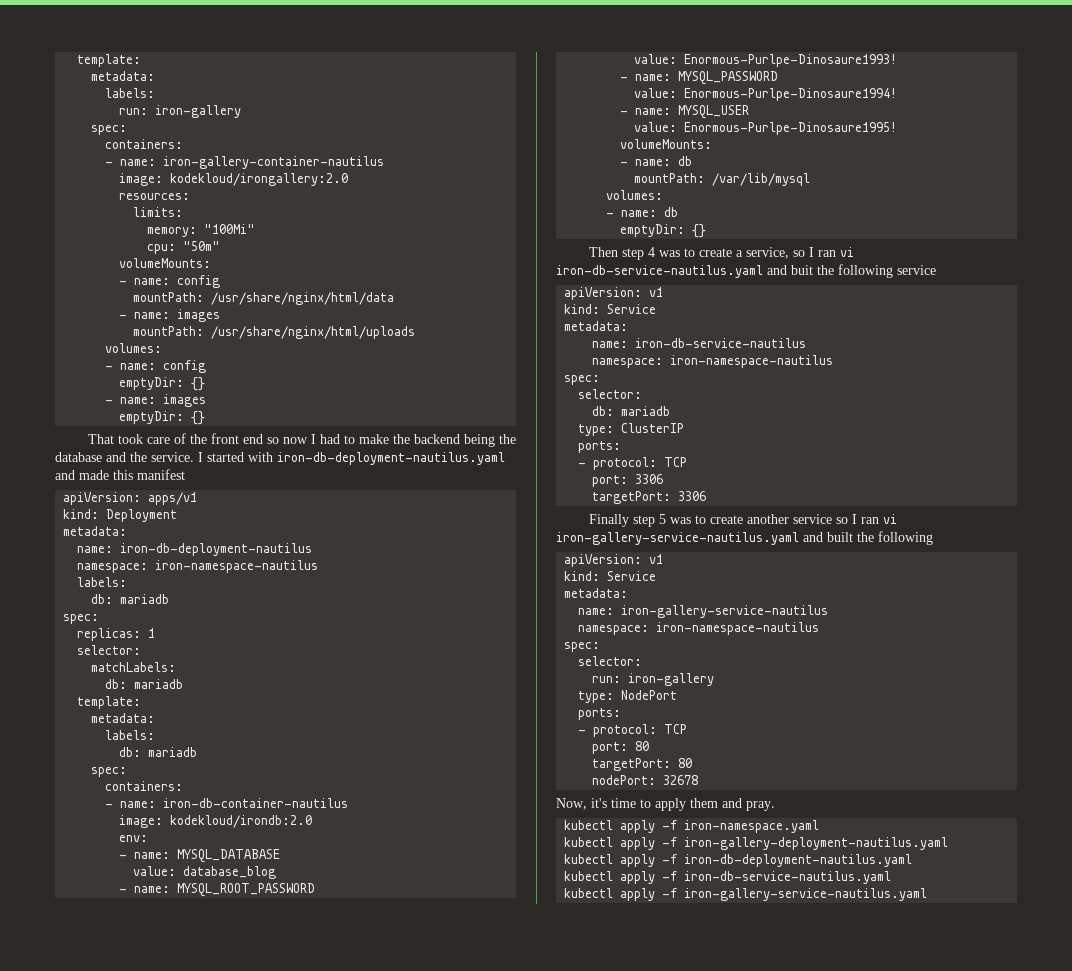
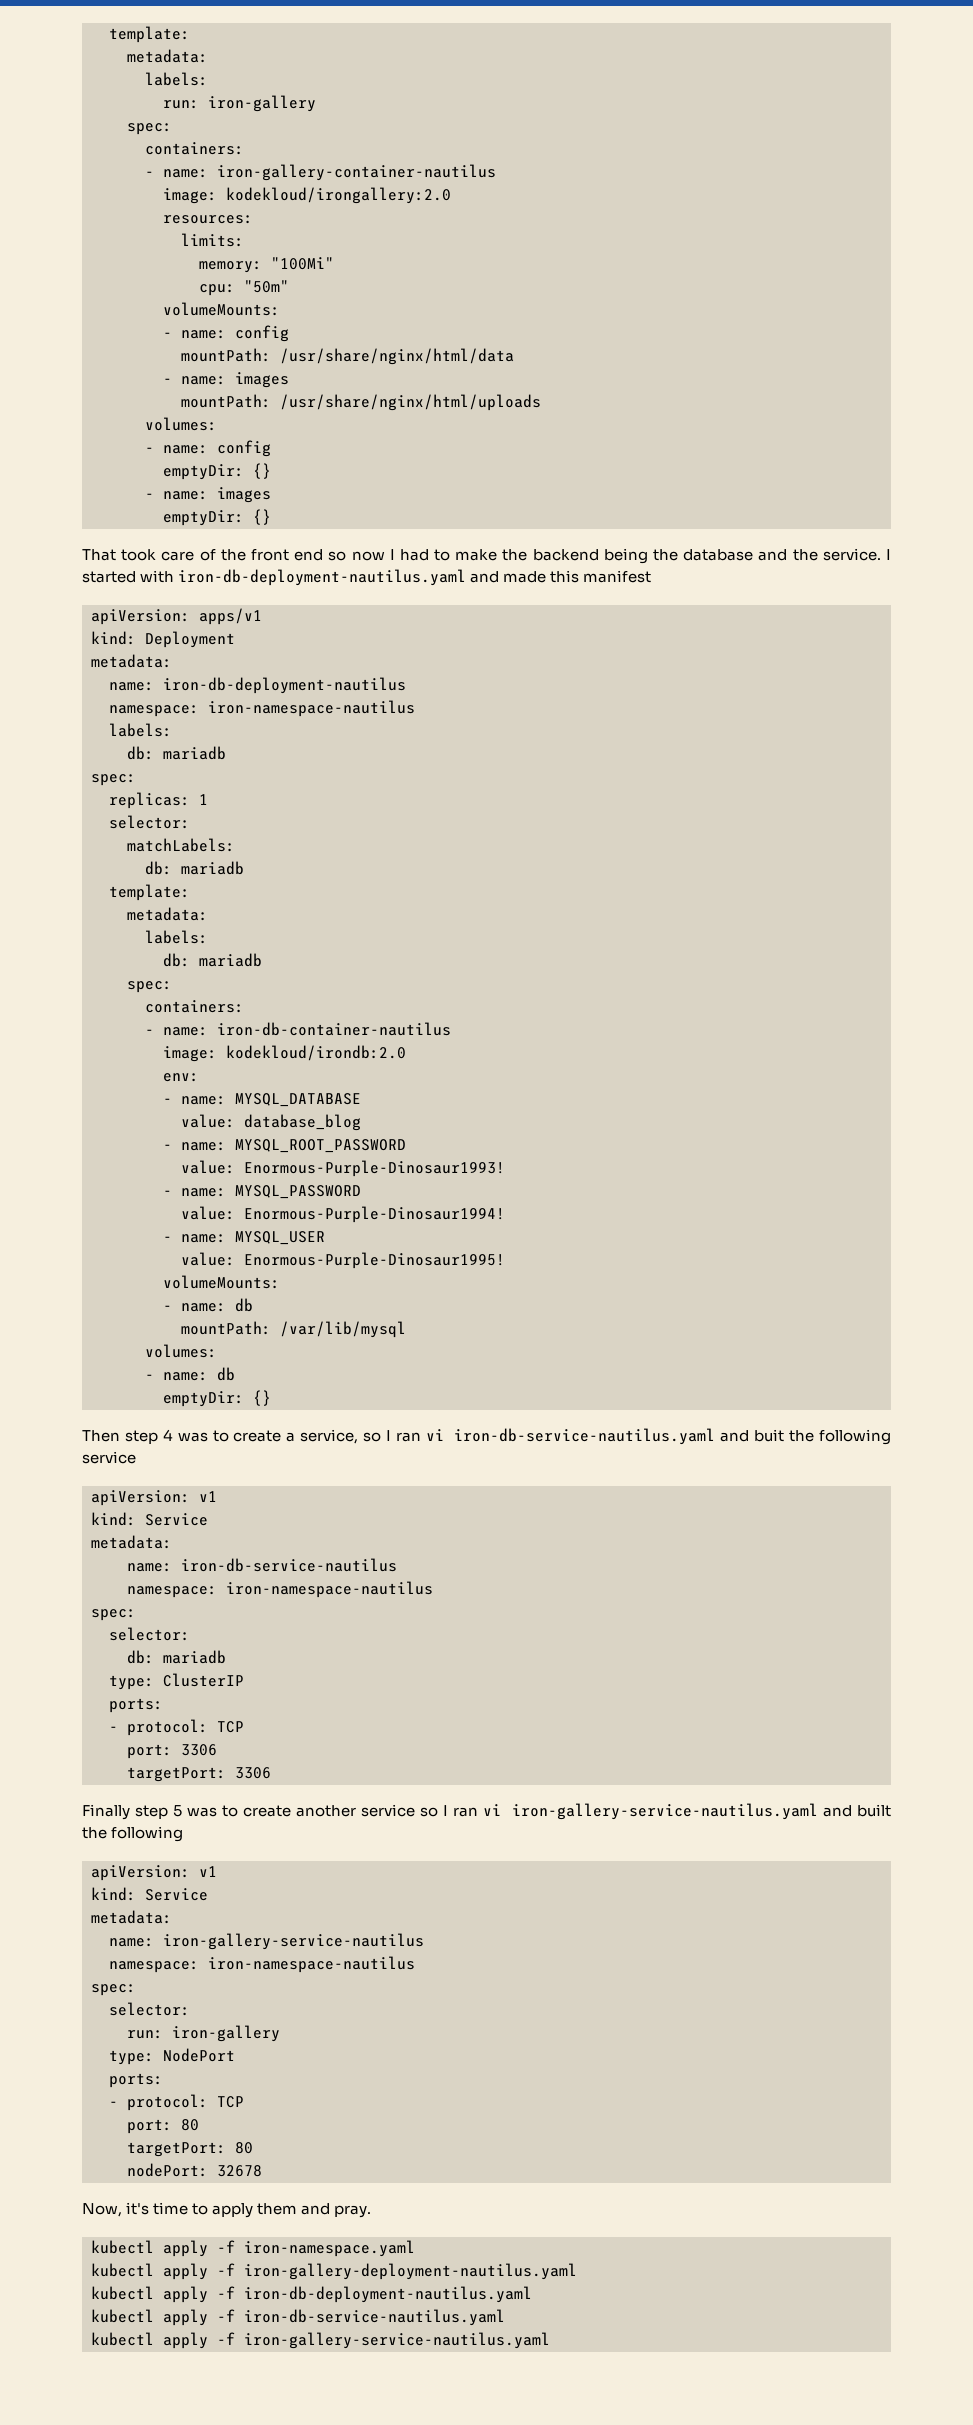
[684,54,898,67] Enormous-Purlpe-Dinosaure1993! -> [244,1160,505,1177] Enormous-Purple-Dinosaur1993!
[684,88,898,101] Enormous-Purlpe-Dinosaure1994! -> [244,1206,505,1223] Enormous-Purple-Dinosaur1994!
[684,122,898,135] Enormous-Purlpe-Dinosaure1995! -> [244,1252,505,1269] Enormous-Purple-Dinosaur1995!

